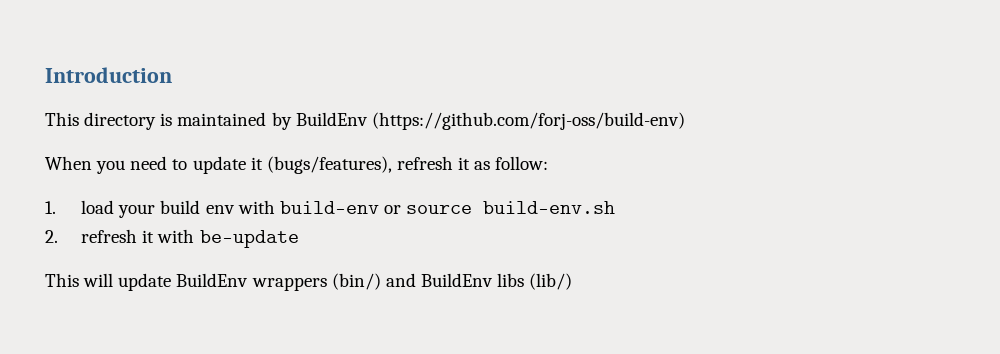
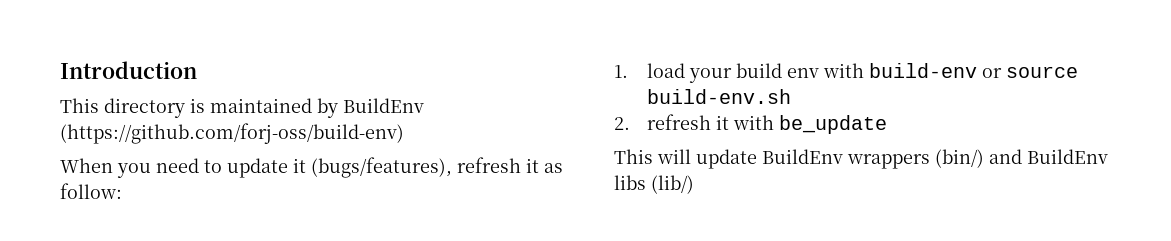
[199,230,299,248] be-update -> [779,115,888,134] be_update

